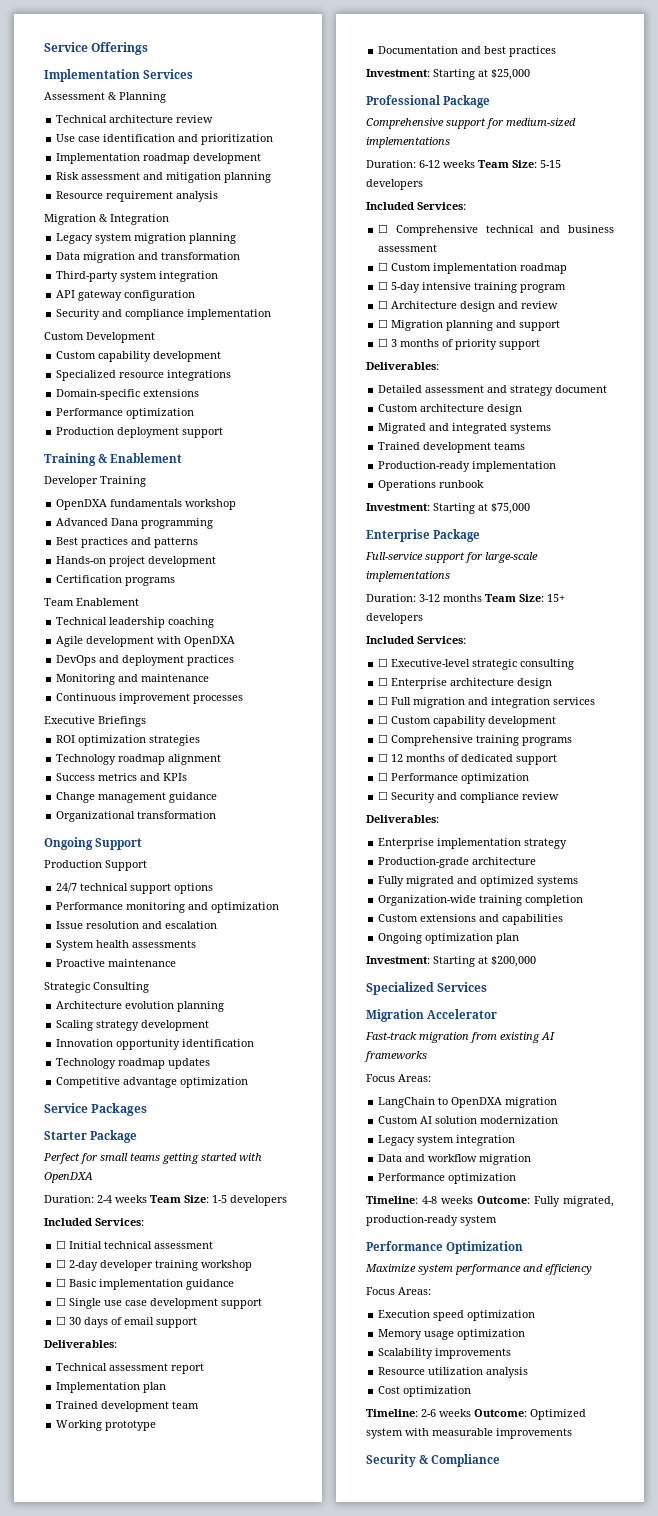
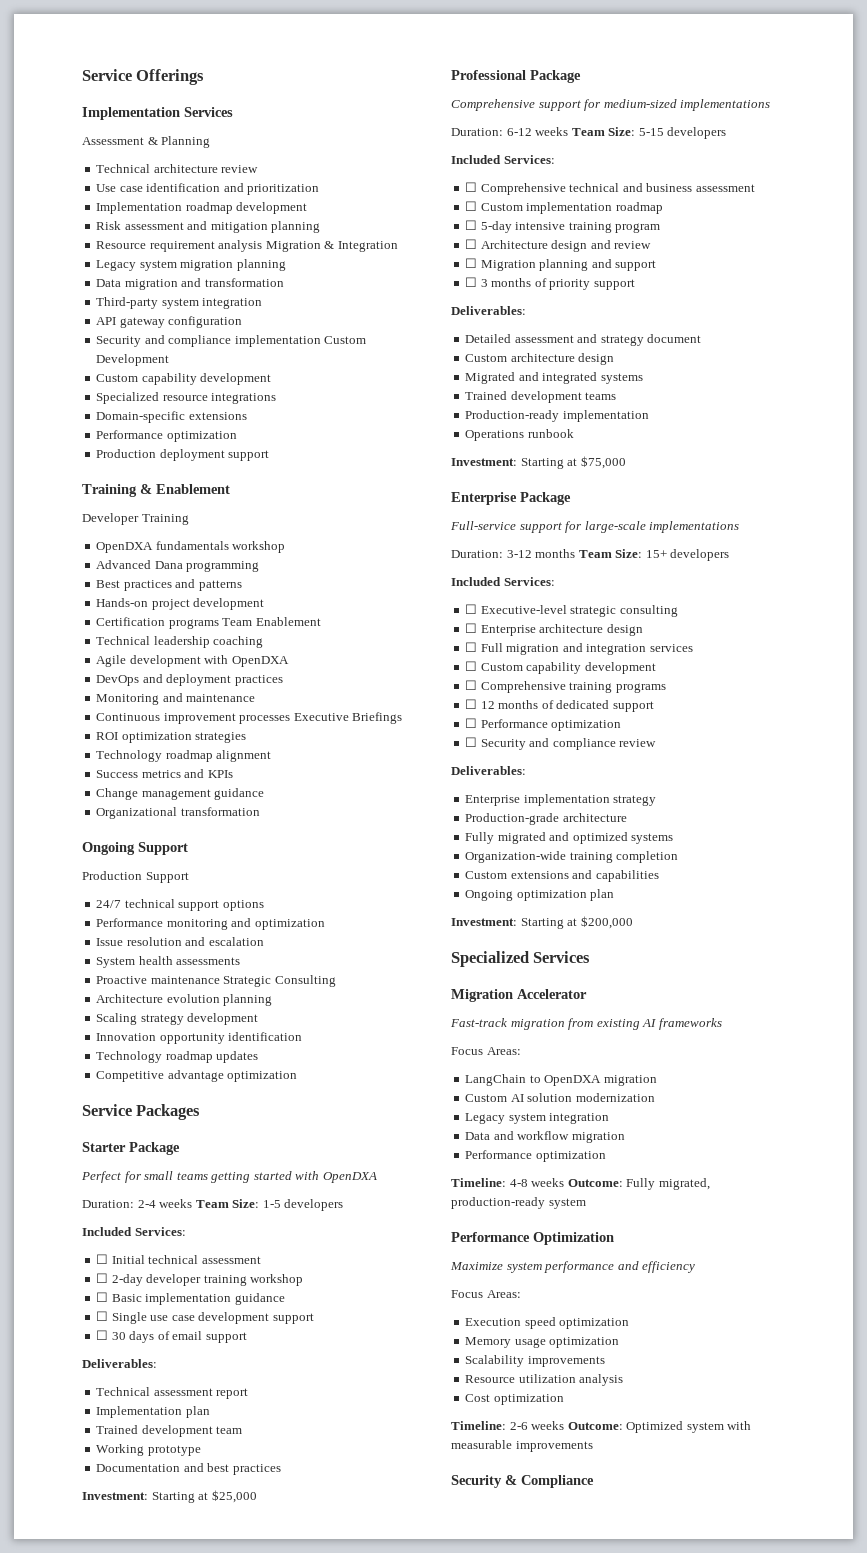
(219, 196) // -> (263, 246) none
(272, 314) // -> (321, 341) none
(176, 581) // -> (219, 624) none
(244, 699) // -> (291, 719) none
(177, 963) // -> (220, 980) none

